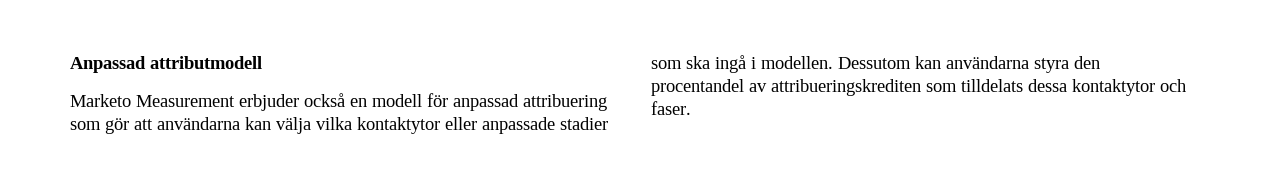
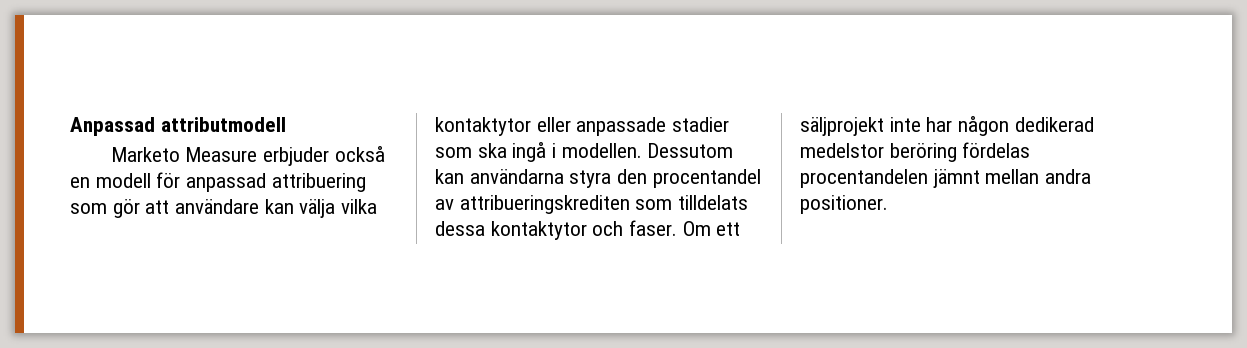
[136,95,235,107] Measurement -> [185,147,258,162] Measure
[157,117,240,130] användarna -> [175,199,260,214] användare
(691, 108) none -> [682,221,741,236] [800,116,1094,136] [800,142,1031,162] [800,169,1092,188] [800,195,888,214] Om ett säljprojekt inte har någon dedikerad medelstor beröring fördelas procentandelen jämnt mellan andra positioner.

